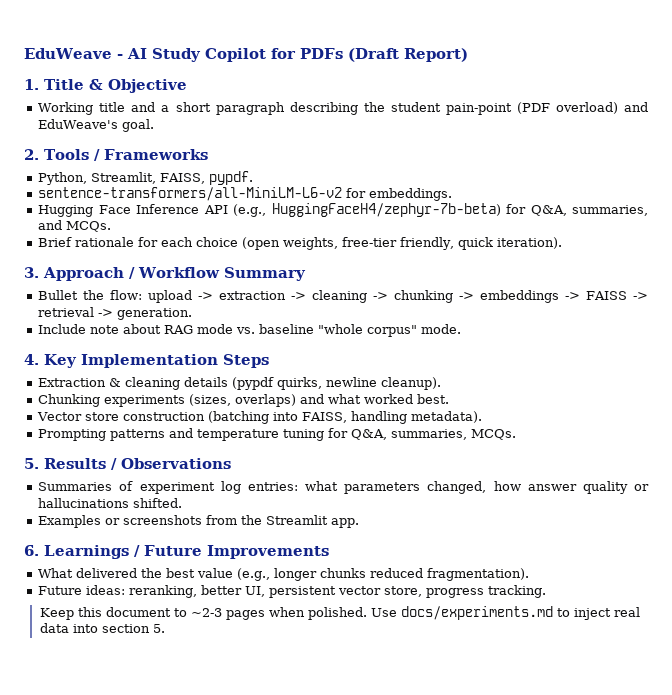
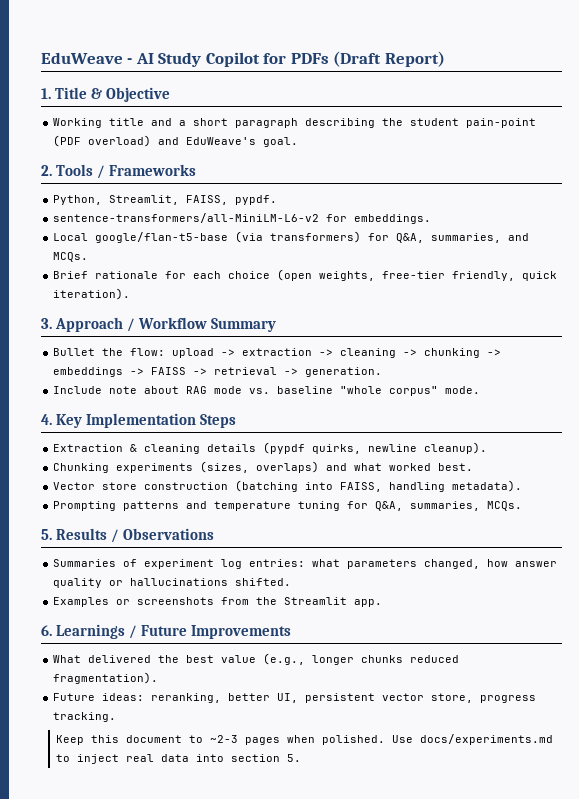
[38,203,501,217] Hugging Face Inference API (e.g., HuggingFaceH4/zephyr-7b-beta) -> [53,231,362,243] Local google/flan-t5-base (via transformers)

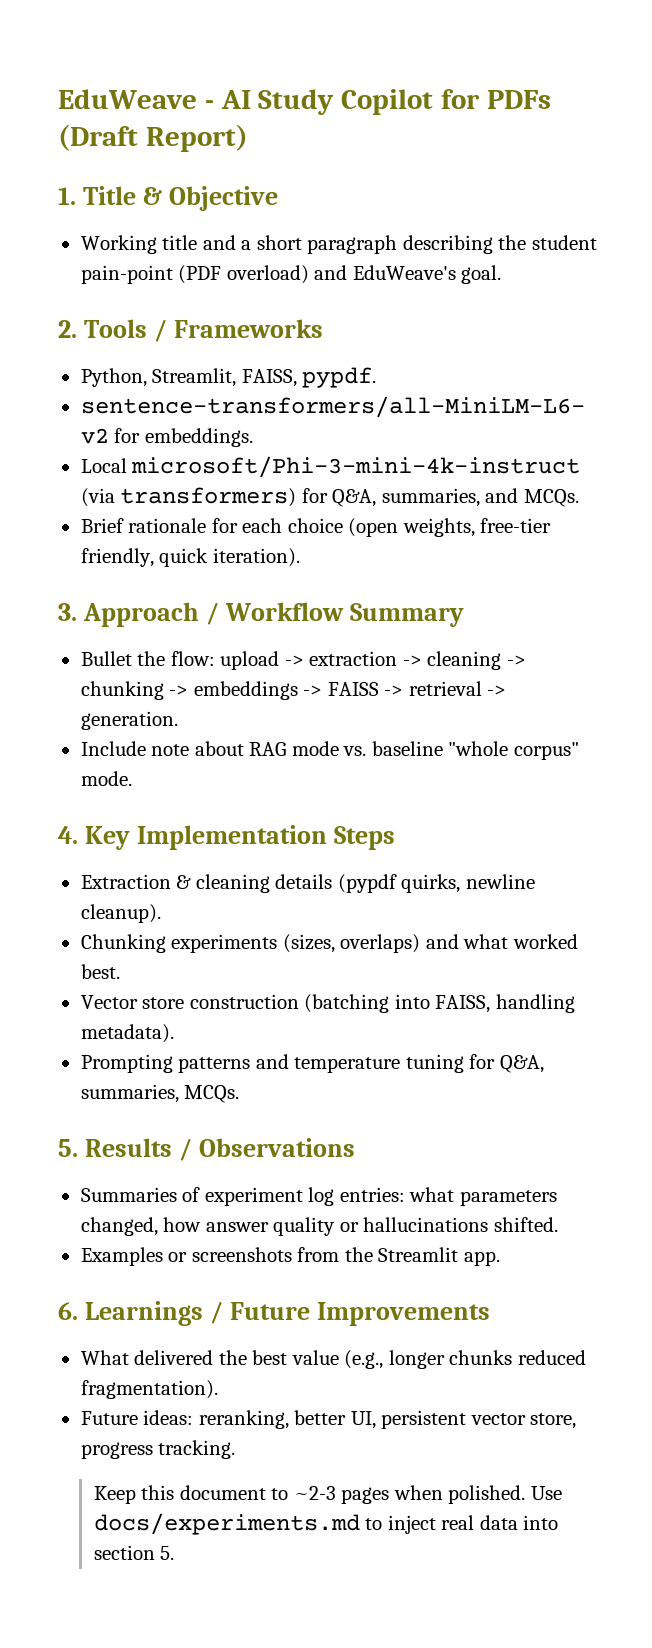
[95,232,229,243] google/flan-t5-base -> [131,456,581,478] microsoft/Phi-3-mini-4k-instruct

